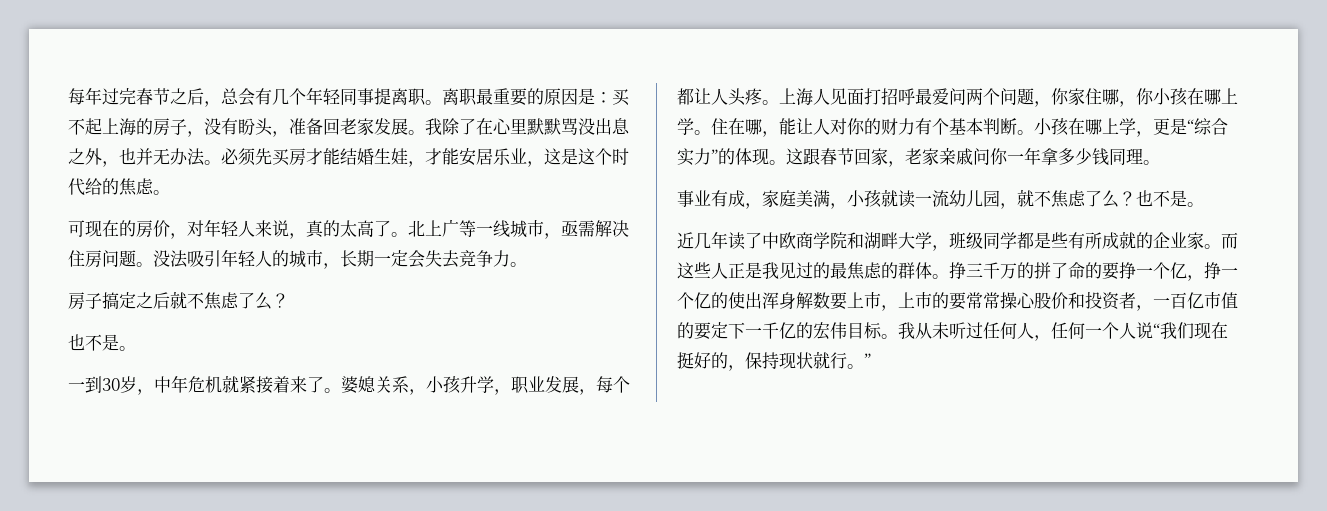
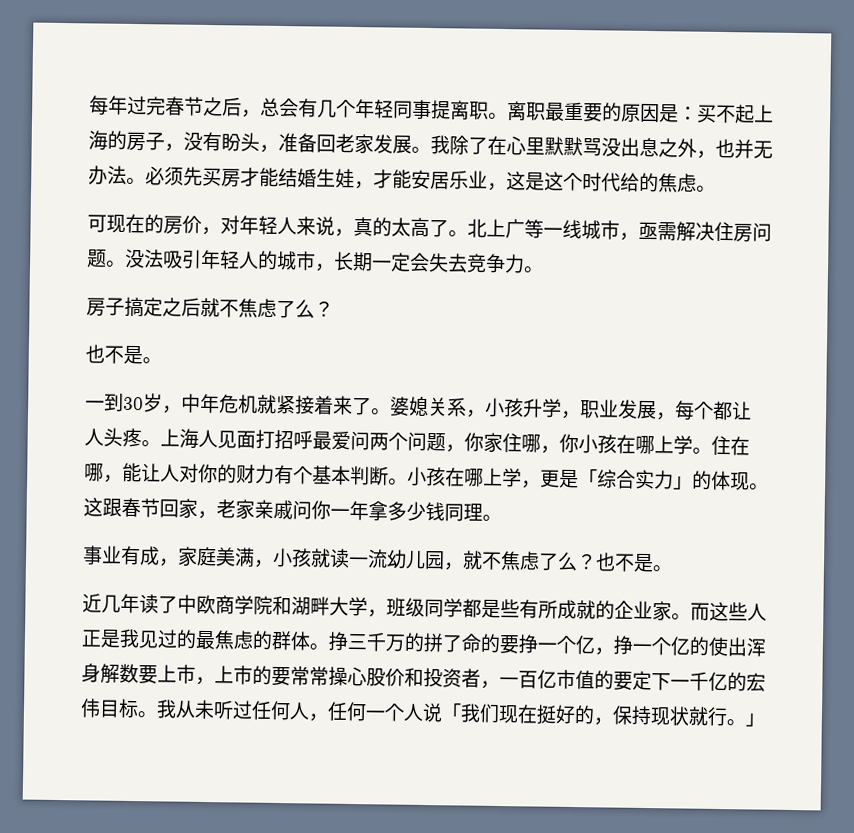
[1187,119,1194,133] “ -> [578,469,598,487] 「
[711,149,718,163] ” -> [673,475,693,490] 」
[1153,323,1160,337] “ -> [441,703,462,721] 「
[864,353,871,367] ” -> [745,712,766,727] 」

